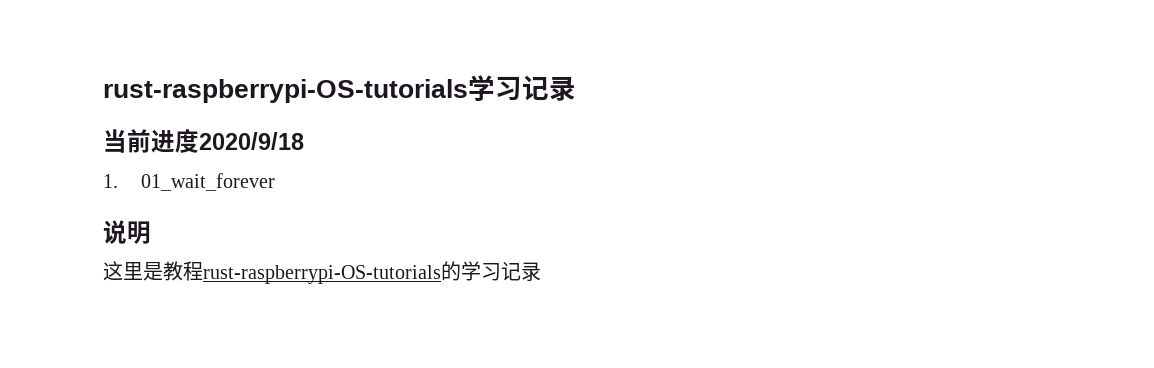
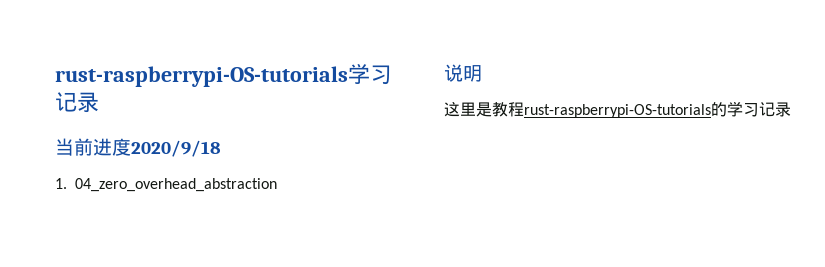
[141,173,276,191] 01_wait_forever -> [75,178,277,192] 04_zero_overhead_abstraction

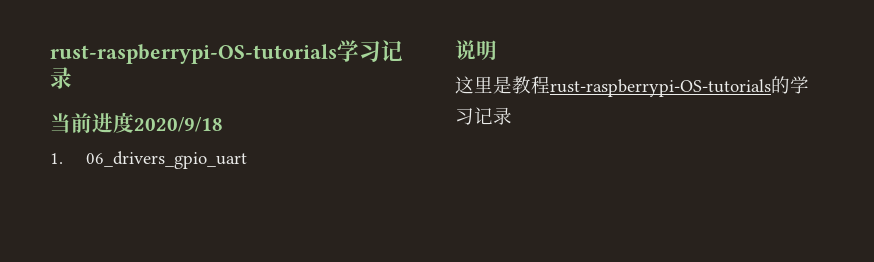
[75,178,277,192] 04_zero_overhead_abstraction -> [86,151,248,169] 06_drivers_gpio_uart

